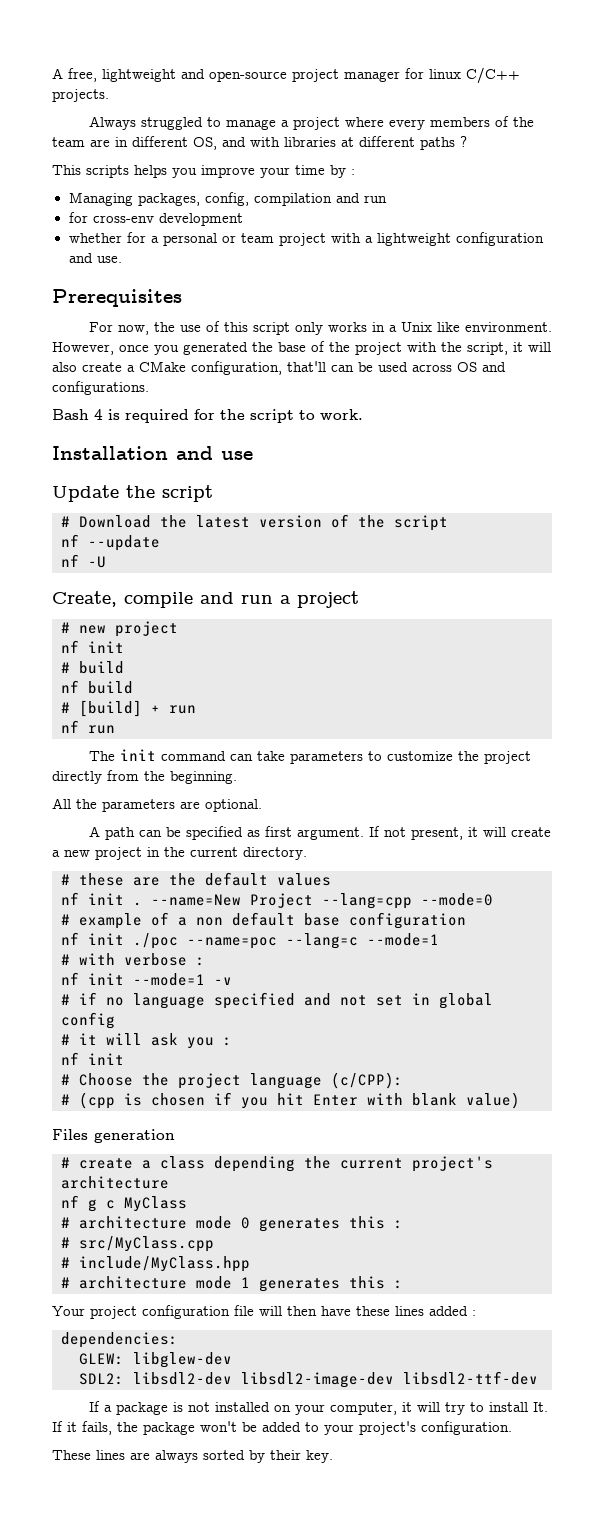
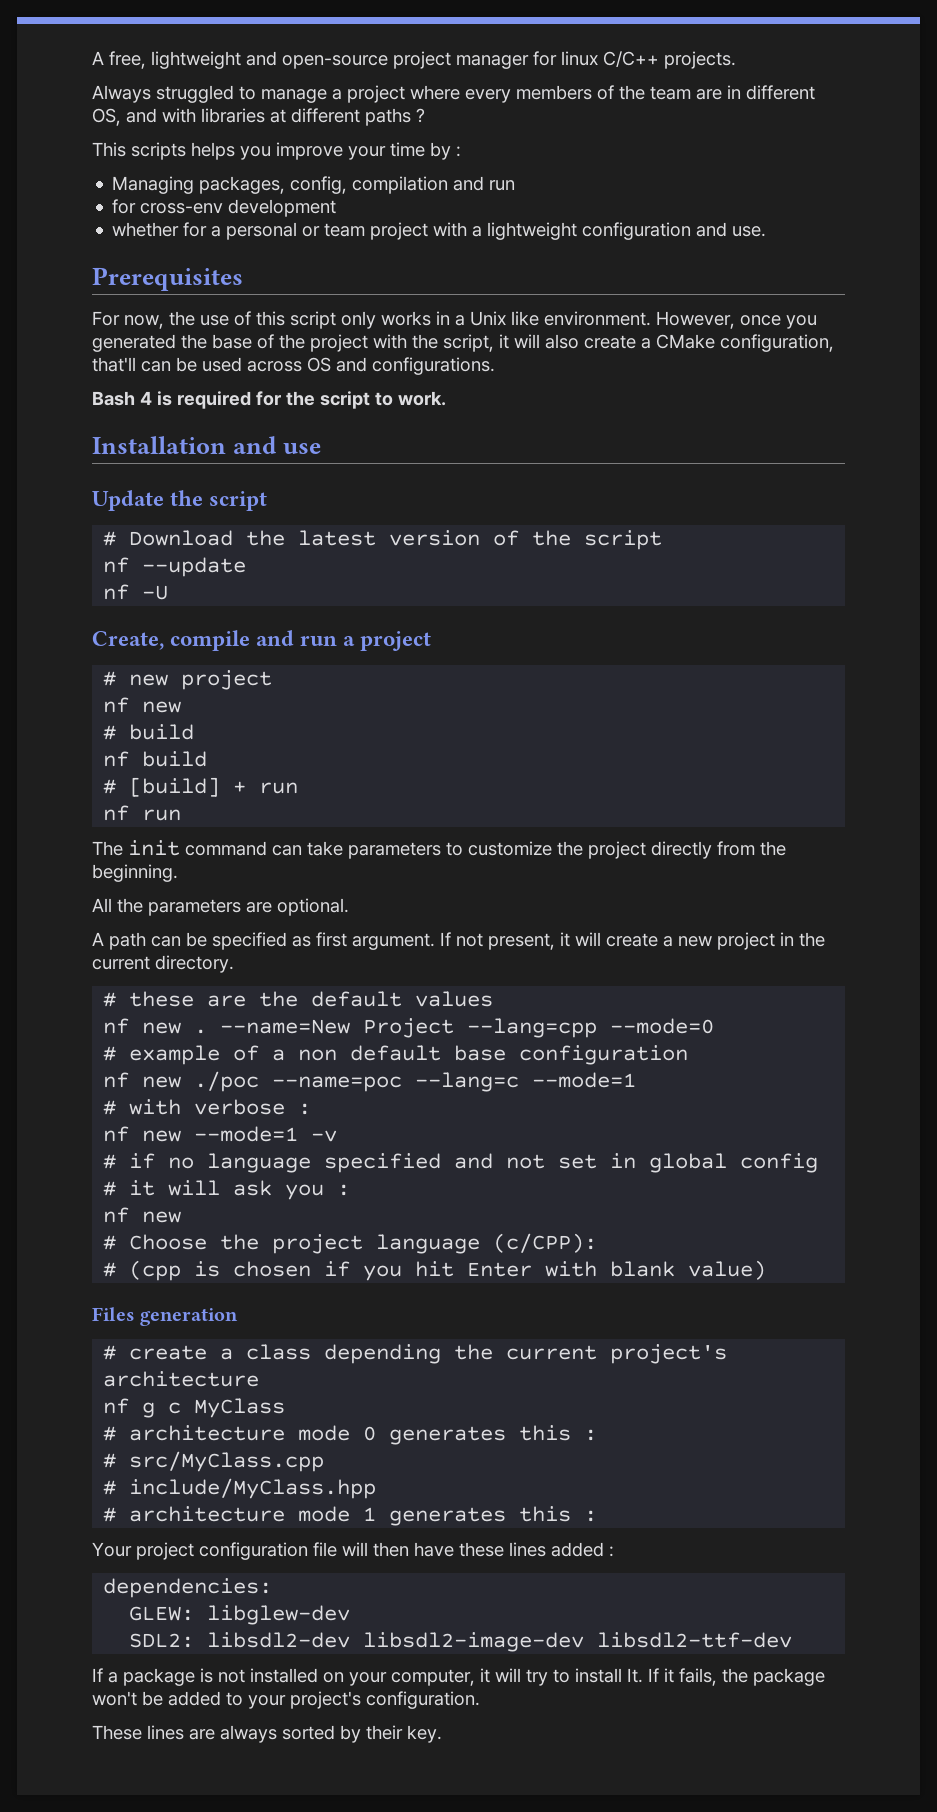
[88,641,124,653] init -> [142,701,182,713] new
[88,893,124,905] init -> [142,1022,182,1034] new
[88,933,124,945] init -> [142,1076,182,1088] new
[88,973,124,985] init -> [142,1130,182,1142] new
[88,1053,124,1065] init -> [142,1211,182,1223] new

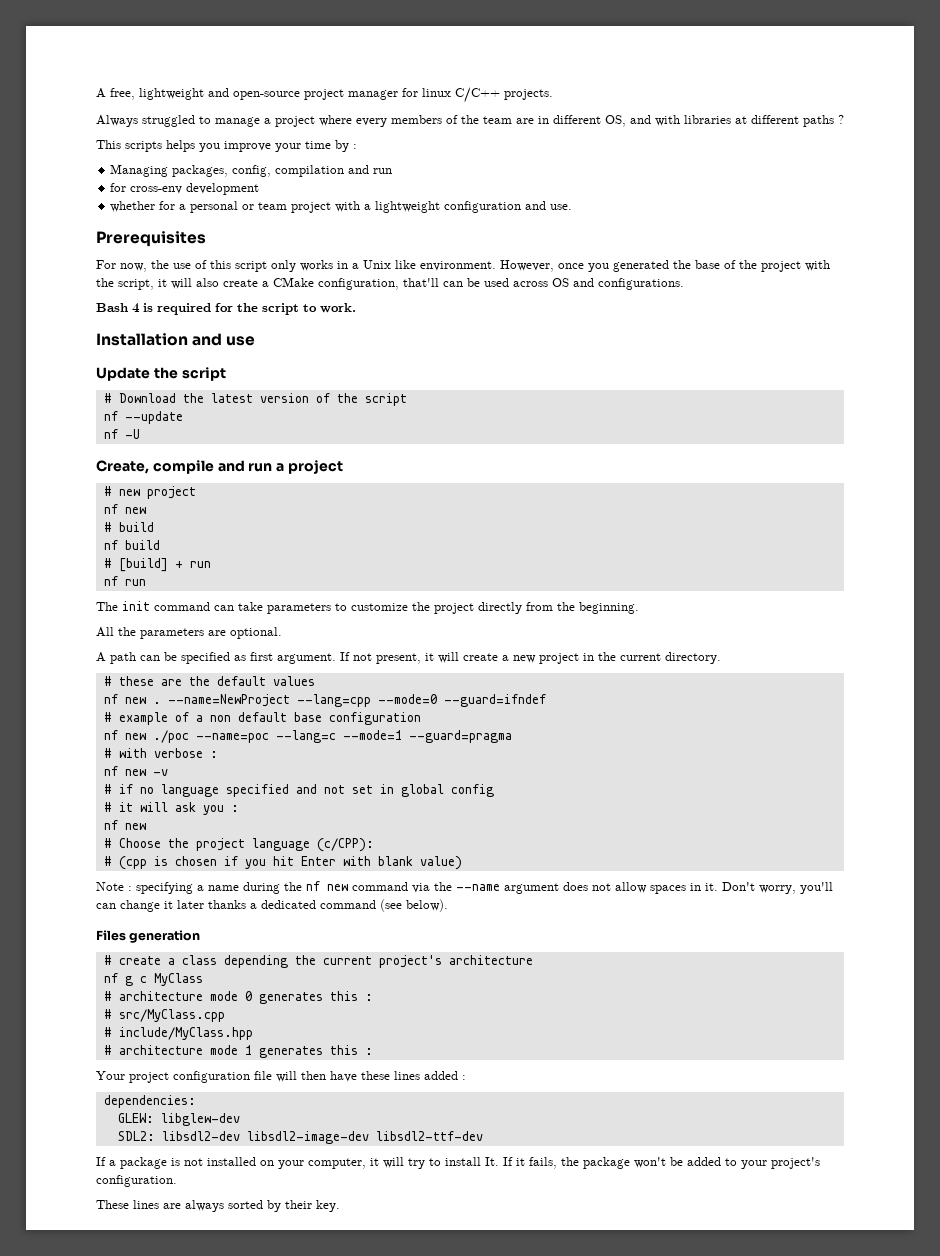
[220,1018,455,1038] --name=New Project -> [167,694,290,707] --name=NewProject
(715, 1026) none -> [443,694,546,707] --guard=ifndef
(637, 1080) none -> [408,730,512,743] --guard=pragma
[194,1126,299,1142] --mode=1 -> (146, 772) none
(767, 1270) none -> [96,881,833,894] [96,899,448,912] // Note : specifying a name during the nf new command via the --name argument does not allow spaces in it. Don't worry, you'll can change it later thanks a dedicated command (see below).

